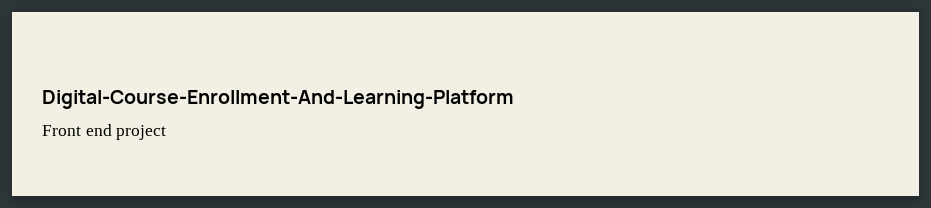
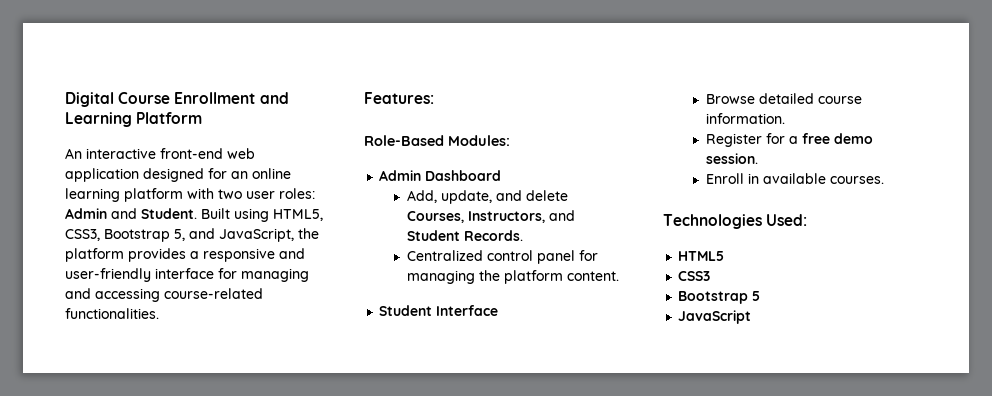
[42,90,514,109] [42,124,167,140] Digital-Course-Enrollment-And-Learning-Platform // Front end project -> [65,92,289,107] [65,112,203,127] [65,148,255,159] [65,168,291,182] [65,188,315,202] [65,208,323,222] [65,228,319,242] [65,248,305,262] [65,268,309,282] [65,288,263,302] [65,308,159,319] [364,92,434,104] [364,135,510,146] [379,170,502,181] [407,190,569,204] [407,210,576,223] [407,230,524,241] [407,250,599,264] [407,270,620,284] [379,305,499,316] [706,93,863,104] [706,113,786,124] [706,133,874,147] [706,153,759,164] [706,173,885,184] [663,214,808,229] [678,251,725,261] [678,271,711,281] [678,291,761,304] [678,310,752,324] Digital Course Enrollment and Learning Platform // An interactive front-end web application designed for an online learning platform with two user roles: Admin and Student. Built using HTML5, CSS3, Bootstrap 5, and JavaScript, the platform provides a responsive and user-friendly interface for managing and accessing course-related functionalities. // Features: // Role-Based Modules: // Admin Dashboard // Add, update, and delete Courses, Instructors, and Student Records. // Centralized control panel for managing the platform content. // Student Interface // Browse detailed course information. // Register for a free demo session. // Enroll in available courses. // Technologies Used: // HTML5 // CSS3 // Bootstrap 5 // JavaScript

